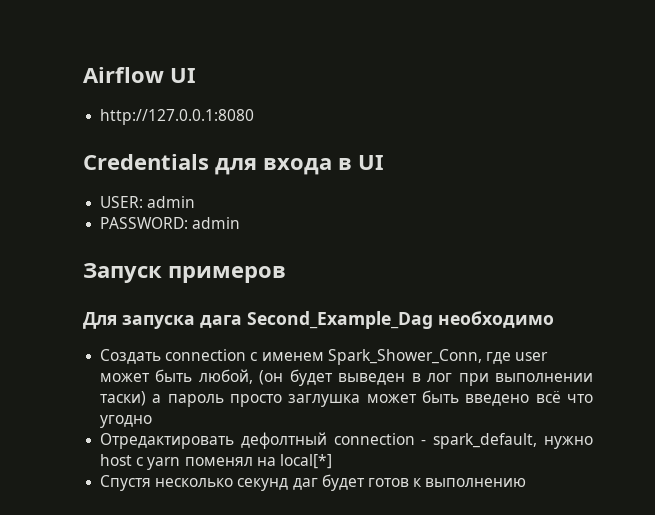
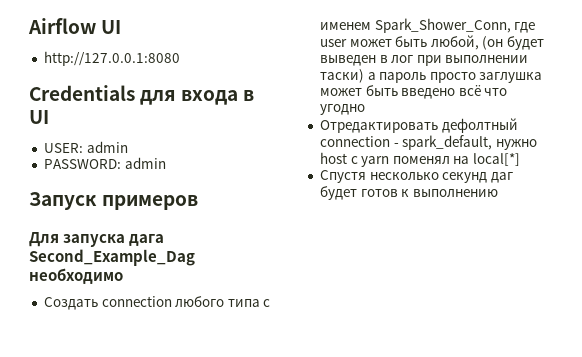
(247, 355) none -> [175,296,260,307] любого типа

